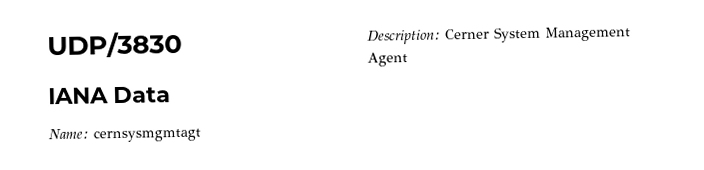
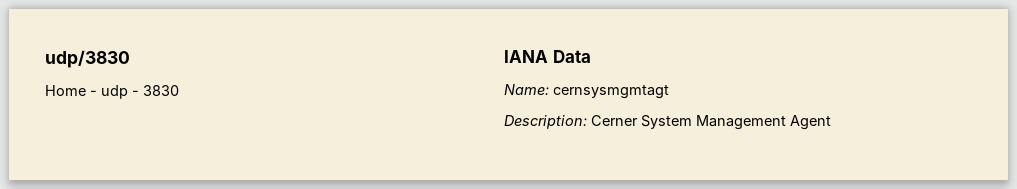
[47,30,183,59] UDP/3830 -> [45,50,130,68] [45,85,179,99] udp/3830 // Home - udp - 3830

